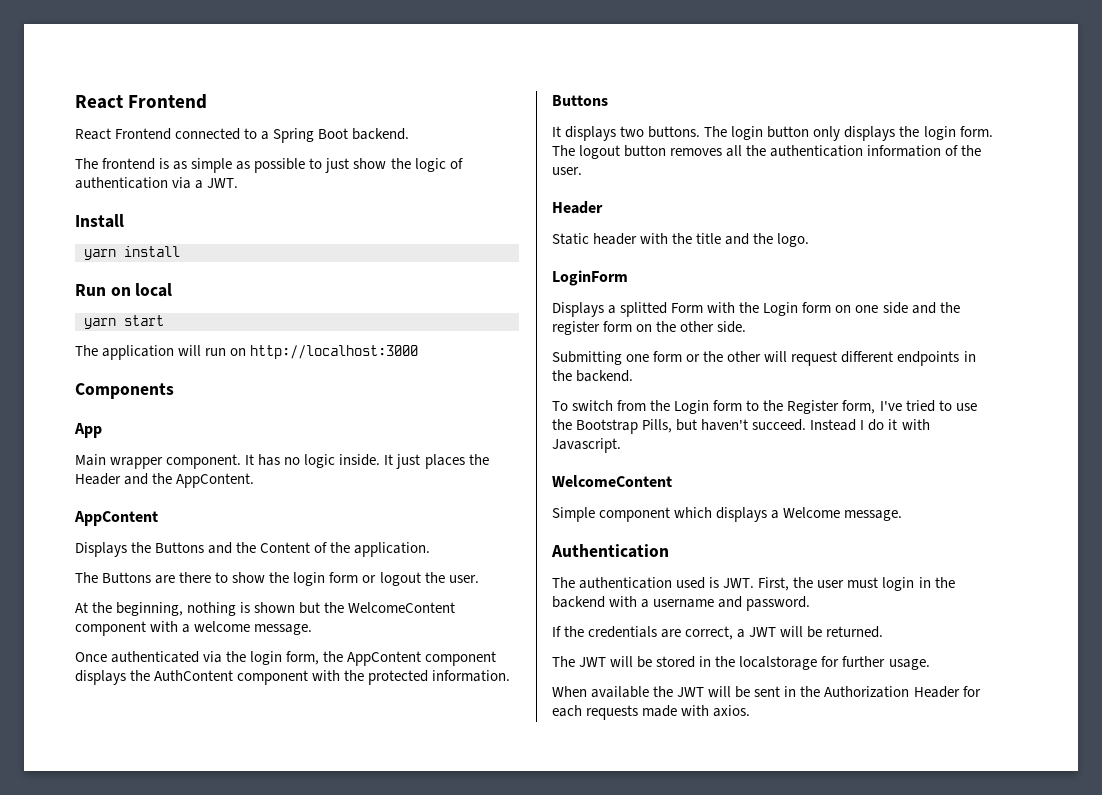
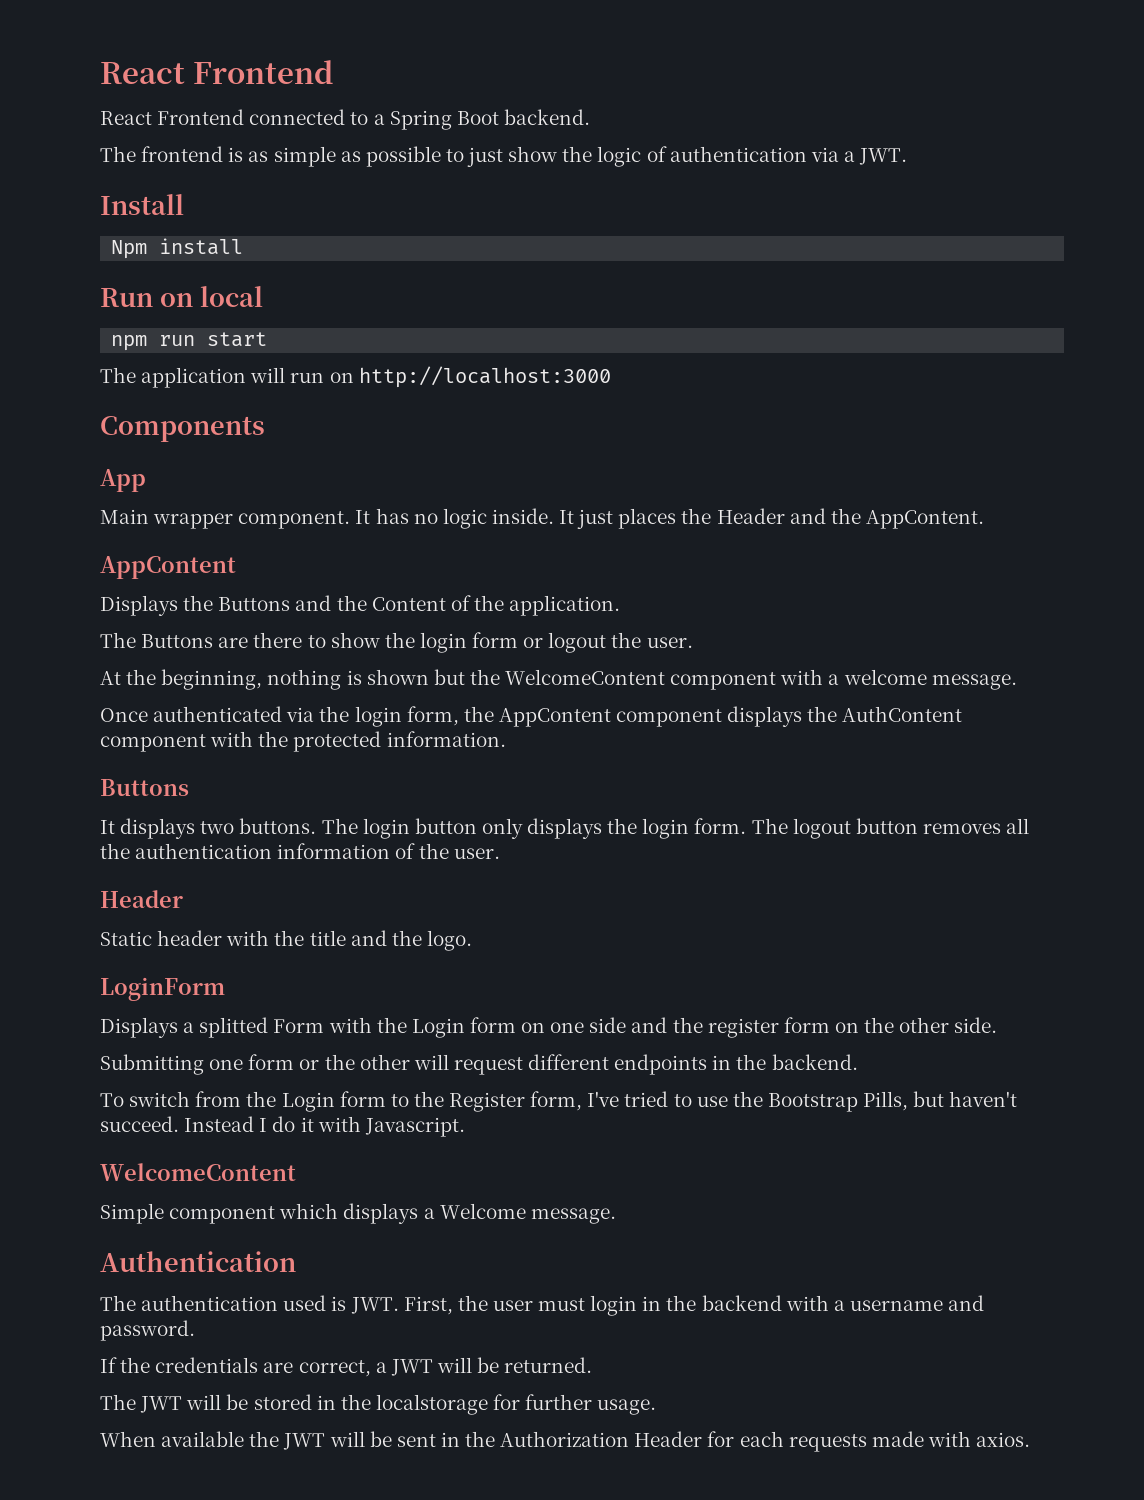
[84,249,116,260] yarn -> [111,240,148,259] Npm
[84,318,116,329] yarn -> [111,335,196,351] npm run

